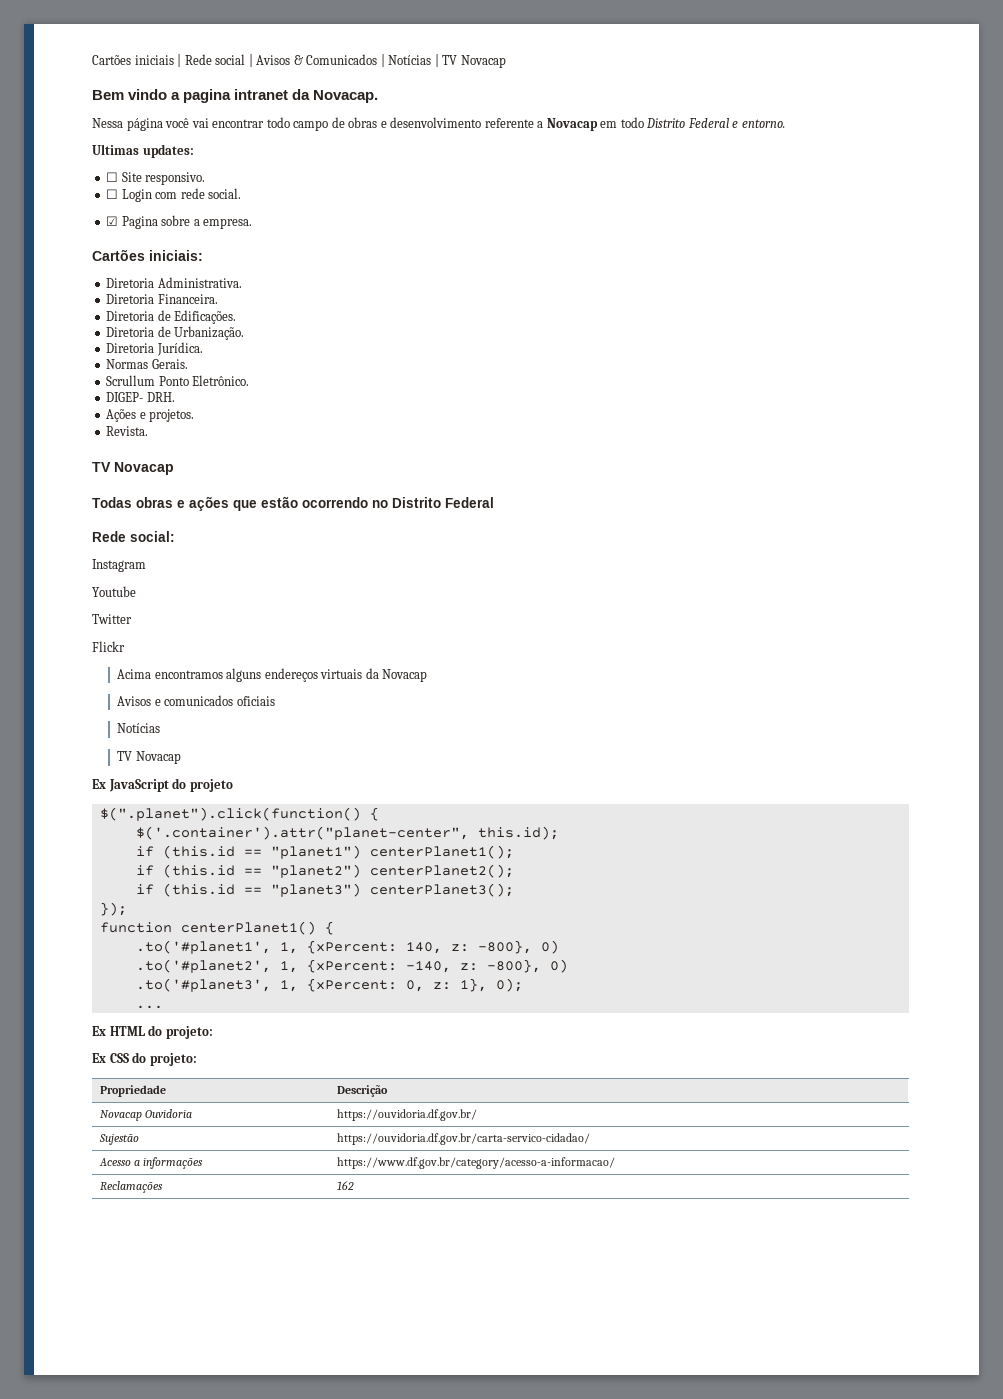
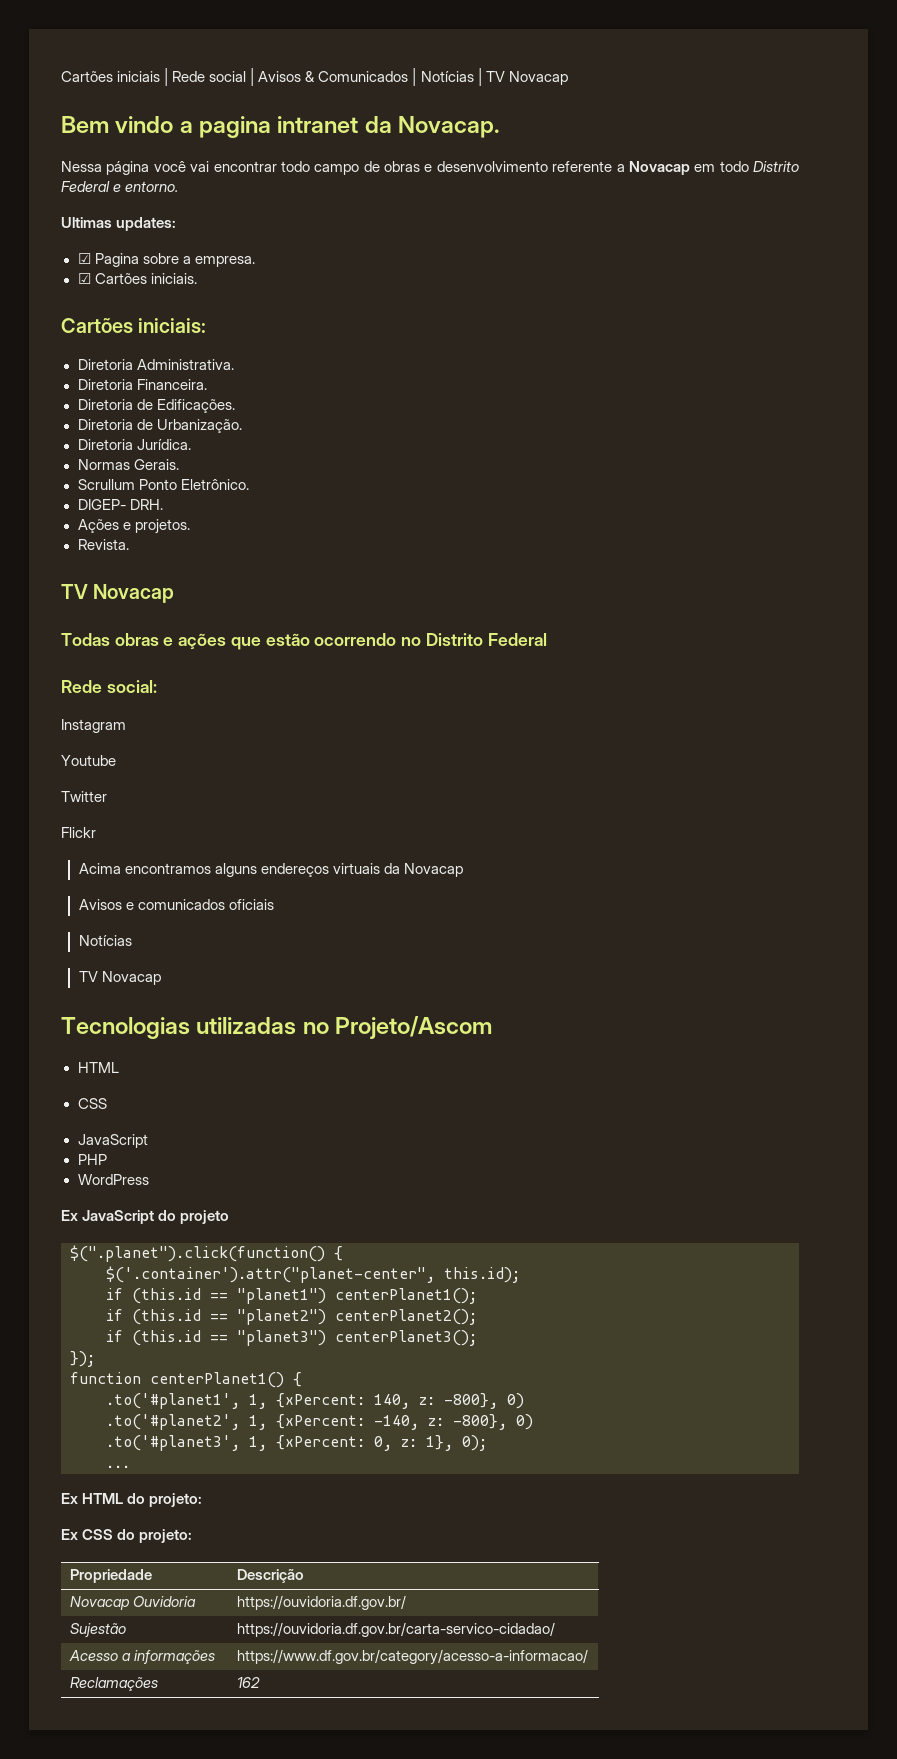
[106,172,206,185] [106,188,242,202] // ☐ Site responsivo. // ☐ Login com rede social. -> (177, 224) none
(253, 223) none -> [77,273,197,284] // ☑ Cartões iniciais.
(181, 757) none -> [61,1016,493,1039] [77,1062,119,1073] [77,1098,107,1109] [77,1134,148,1148] [77,1154,107,1165] [77,1174,149,1185] // Tecnologias utilizadas no Projeto/Ascom // HTML // CSS // JavaScript // PHP // WordPress

